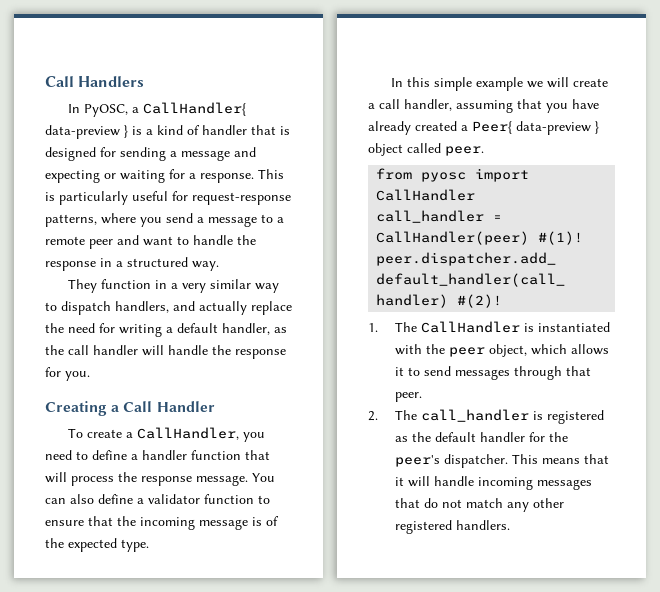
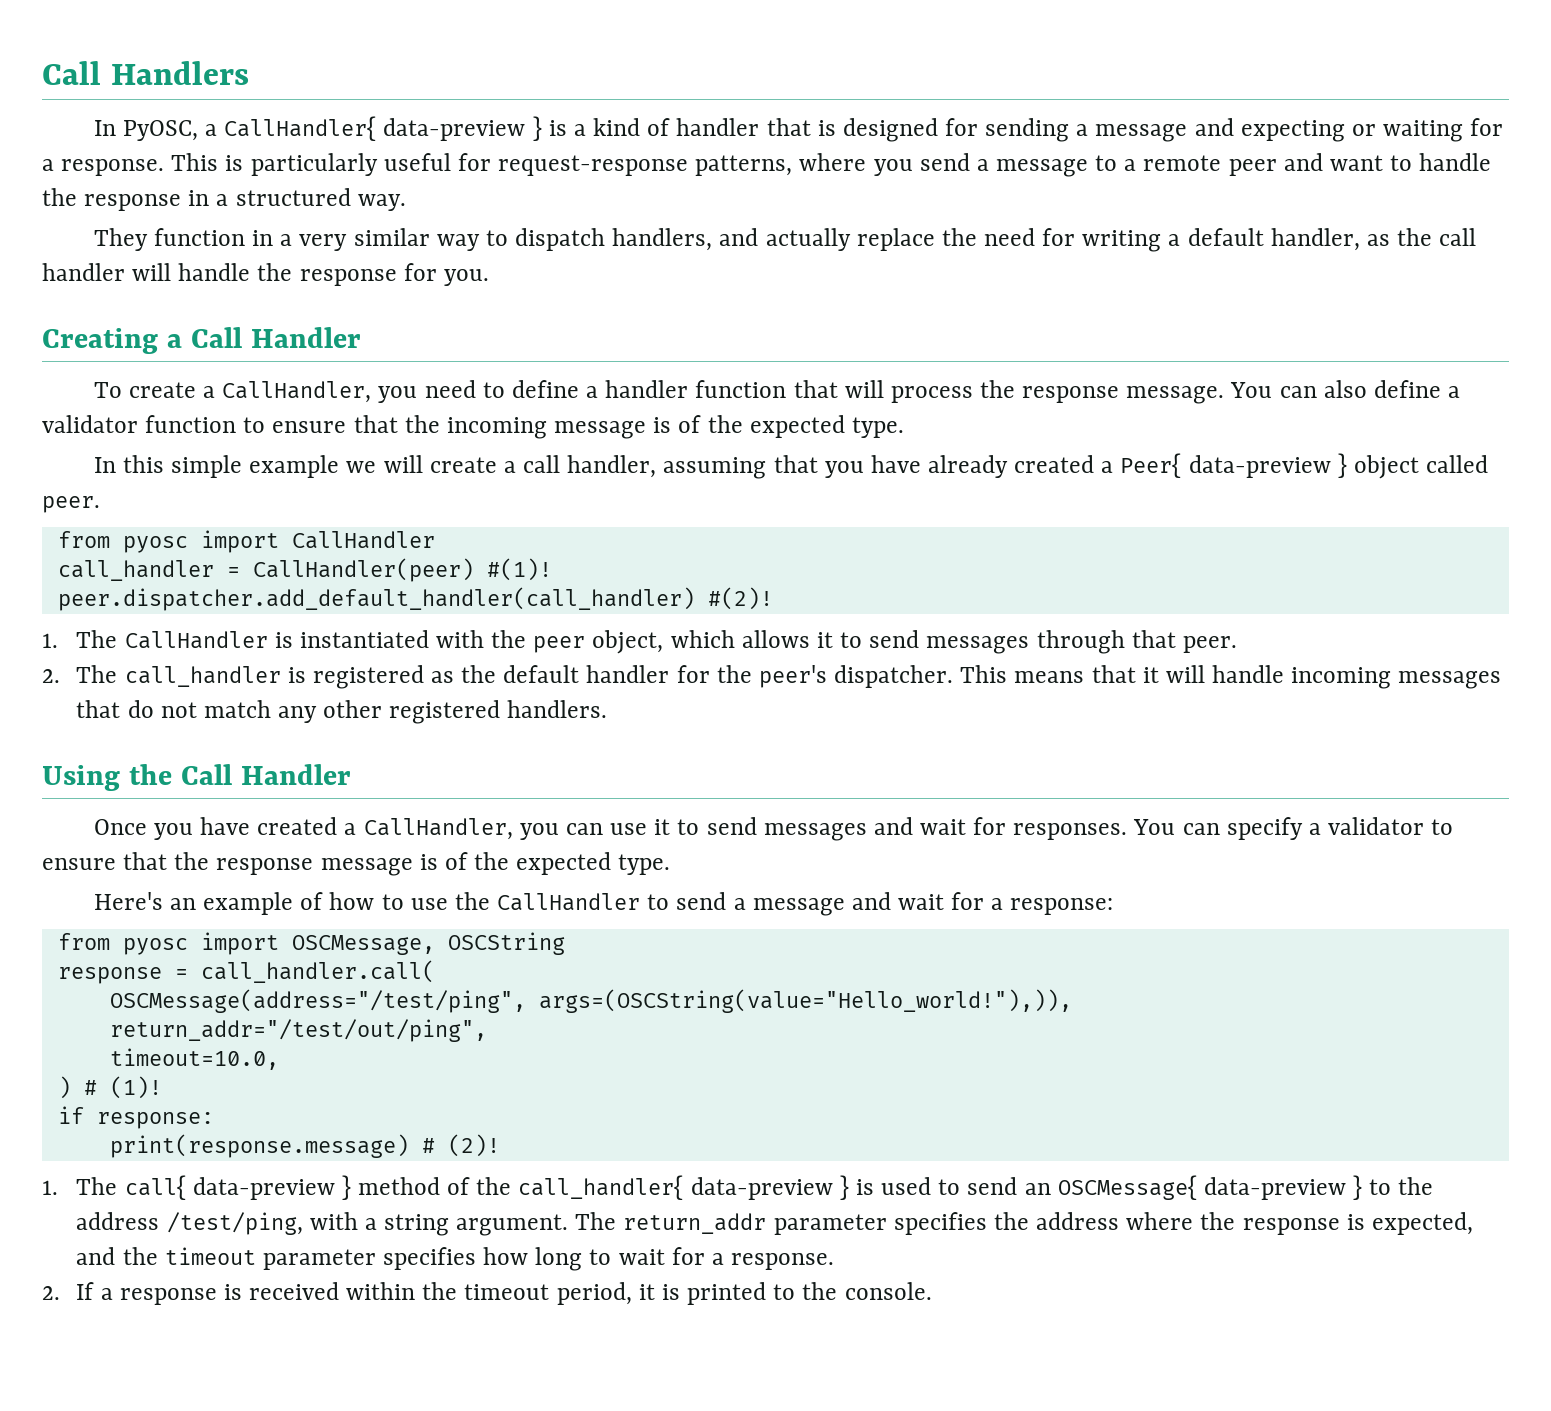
(511, 525) none -> [42,764,351,791] [93,817,1454,841] [42,852,671,876] [93,892,1114,916] [57,932,565,955] [57,960,435,984] [109,989,1072,1013] [109,1019,487,1042] [109,1048,279,1070] [57,1076,162,1099] [57,1106,214,1129] [109,1134,500,1158] [42,1175,1434,1200] [76,1212,1473,1236] [76,1247,835,1271] [42,1282,932,1305] // Using the Call Handler // Once you have created a CallHandler, you can use it to send messages and wait for responses. You can specify a validator to ensure that the response message is of the expected type. // Here's an example of how to use the CallHandler to send a message and wait for a response: // from pyosc import OSCMessage, OSCString // response = call_handler.call( // OSCMessage(address="/test/ping", args=(OSCString(value="Hello_world!"),)), // return_addr="/test/out/ping", // timeout=10.0, // ) # (1)! // if response: // print(response.message) # (2)! // 1. The call{ data-preview } method of the call_handler{ data-preview } is used to send an OSCMessage{ data-preview } to the address /test/ping, with a string argument. The return_addr parameter specifies the address where the response is expected, and the timeout parameter specifies how long to wait for a response. // 2. If a response is received within the timeout period, it is printed to the console.

